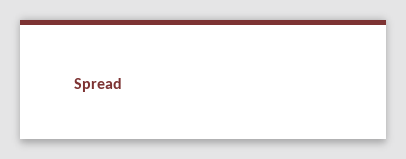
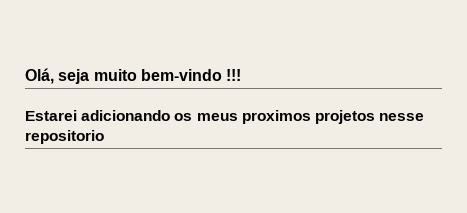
[74,78,122,92] Spread -> [25,68,242,84] [25,110,425,124] [25,130,104,144] Olá, seja muito bem-vindo !!! // Estarei adicionando os meus proximos projetos nesse repositorio

